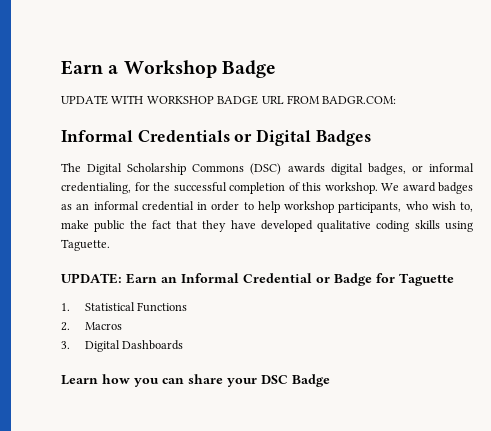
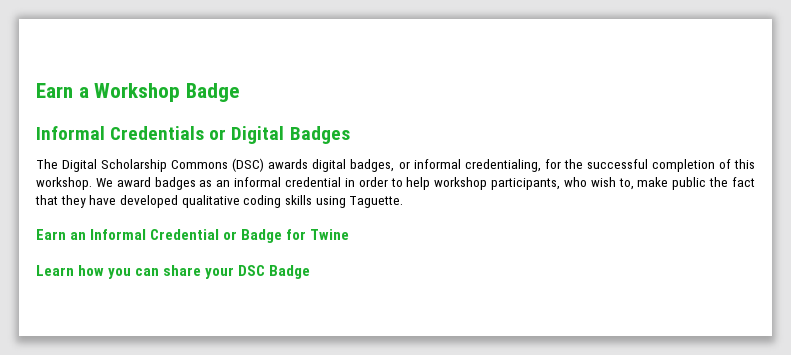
[61,95,397,105] // UPDATE WITH WORKSHOP BADGE URL FROM BADGR.COM: -> (241, 92) none
[61,273,122,284] UPDATE: -> (404, 202) none
[399,273,454,286] [61,302,188,312] [61,322,123,331] [61,340,184,352] Taguette // 1. Statistical Functions // 2. Macros // 3. Digital Dashboards -> [310,229,350,240] Twine

